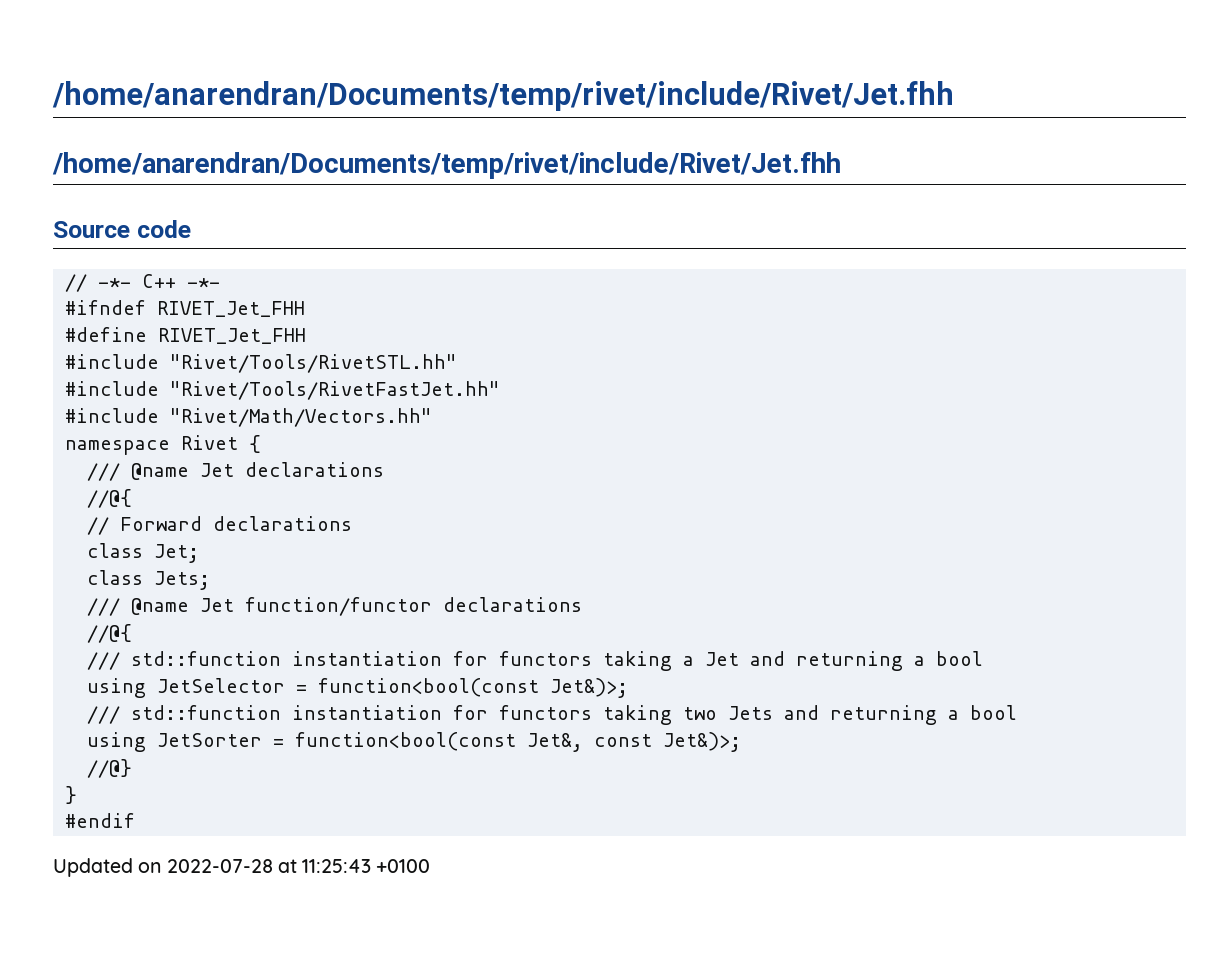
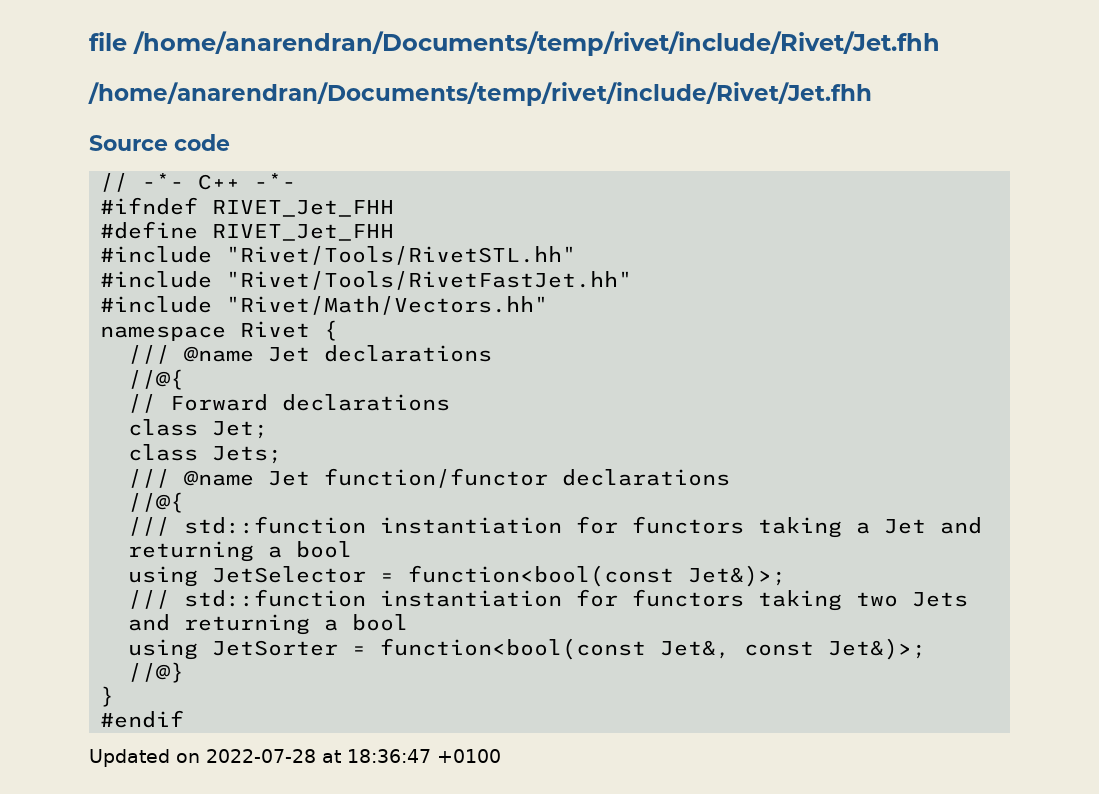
(52, 96) none -> [89,32,127,51] file
[302,859,372,873] 11:25:43 -> [347,749,431,763] 18:36:47

